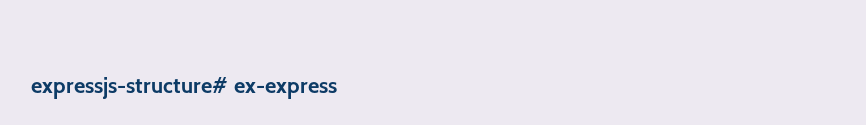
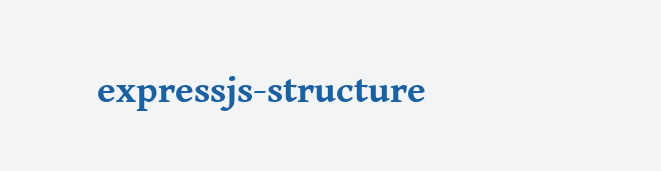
[31,77,337,99] expressjs-structure# ex-express -> [97,76,426,111] expressjs-structure

